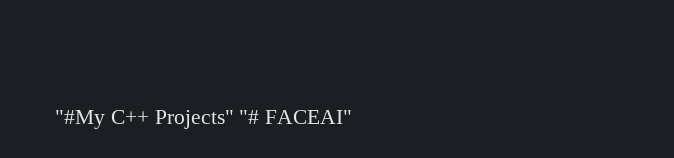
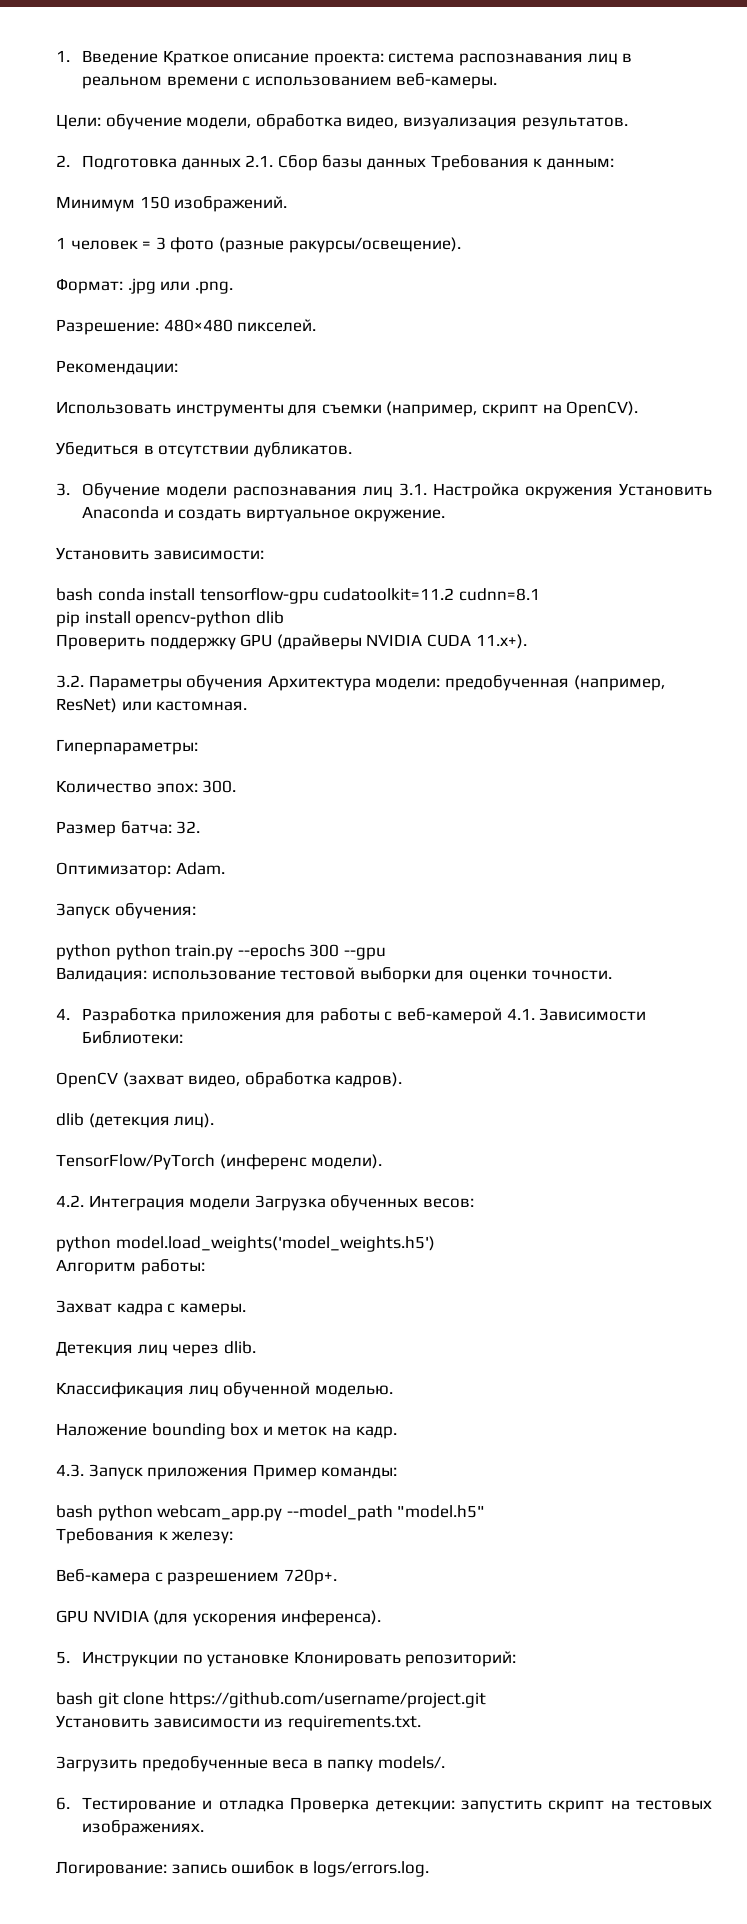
[55,110,353,129] "#My C++ Projects" "# FACEAI" -> [56,50,633,66] [82,73,498,89] [56,114,628,130] [56,155,614,171] [56,196,288,212] [56,237,461,253] [56,278,233,294] [56,319,317,335] [56,360,178,375] [56,401,639,417] [56,442,352,458] [56,483,712,499] [82,506,446,522] [56,547,264,560] [56,587,540,604] [56,611,284,627] [56,634,527,650] [56,675,665,691] [56,698,248,713] [56,739,198,755] [56,780,237,793] [56,821,201,837] [56,862,225,878] [56,903,196,919] [56,944,386,960] [56,967,612,983] [56,1008,647,1024] [82,1031,184,1044] [56,1072,403,1088] [56,1113,215,1128] [56,1154,383,1170] [56,1195,474,1211] [56,1236,435,1252] [56,1259,205,1275] [56,1300,246,1316] [56,1341,256,1357] [56,1382,393,1398] [56,1423,397,1439] [56,1464,398,1480] [56,1505,486,1521] [56,1528,234,1544] [56,1569,337,1585] [56,1610,382,1626] [56,1651,517,1667] [56,1692,486,1708] [56,1715,421,1731] [56,1756,445,1772] [56,1797,712,1813] [82,1820,205,1836] [56,1861,430,1877] 1. Введение Краткое описание проекта: система распознавания лиц в реальном времени с использованием веб-камеры. // Цели: обучение модели, обработка видео, визуализация результатов. // 2. Подготовка данных 2.1. Сбор базы данных Требования к данным: // Минимум 150 изображений. // 1 человек = 3 фото (разные ракурсы/освещение). // Формат: .jpg или .png. // Разрешение: 480×480 пикселей. // Рекомендации: // Использовать инструменты для съемки (например, скрипт на OpenCV). // Убедиться в отсутствии дубликатов. // 3. Обучение модели распознавания лиц 3.1. Настройка окружения Установить Anaconda и создать виртуальное окружение. // Установить зависимости: // bash conda install tensorflow-gpu cudatoolkit=11.2 cudnn=8.1 // pip install opencv-python dlib // Проверить поддержку GPU (драйверы NVIDIA CUDA 11.x+). // 3.2. Параметры обучения Архитектура модели: предобученная (например, ResNet) или кастомная. // Гиперпараметры: // Количество эпох: 300. // Размер батча: 32. // Оптимизатор: Adam. // Запуск обучения: // python python train.py --epochs 300 --gpu // Валидация: использование тестовой выборки для оценки точности. // 4. Разработка приложения для работы с веб-камерой 4.1. Зависимости Библиотеки: // OpenCV (захват видео, обработка кадров). // dlib (детекция лиц). // TensorFlow/PyTorch (инференс модели). // 4.2. Интеграция модели Загрузка обученных весов: // python model.load_weights('model_weights.h5') // Алгоритм работы: // Захват кадра с камеры. // Детекция лиц через dlib. // Классификация лиц обученной моделью. // Наложение bounding box и меток на кадр. // 4.3. Запуск приложения Пример команды: // bash python webcam_app.py --model_path "model.h5" // Требования к железу: // Веб-камера с разрешением 720p+. // GPU NVIDIA (для ускорения инференса). // 5. Инструкции по установке Клонировать репозиторий: // bash git clone https://github.com/username/project.git // Установить зависимости из requirements.txt. // Загрузить предобученные веса в папку models/. // 6. Тестирование и отладка Проверка детекции: запустить скрипт на тестовых изображениях. // Логирование: запись ошибок в logs/errors.log.

